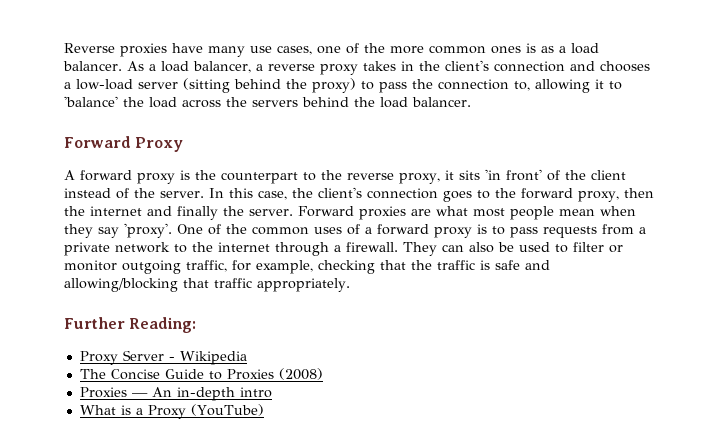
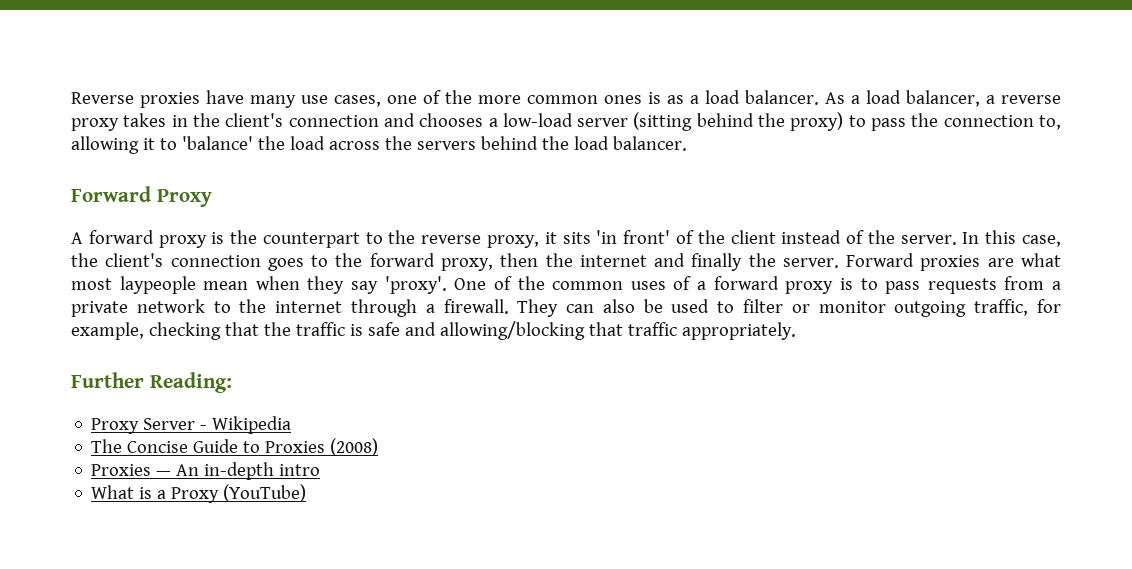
[510,206,554,220] people -> [119,276,196,294] laypeople

